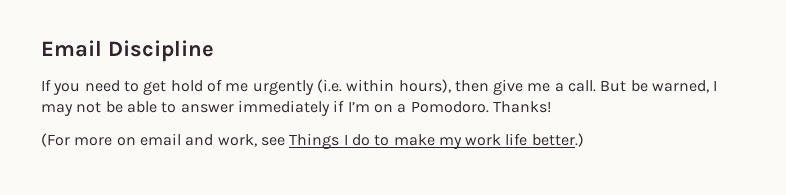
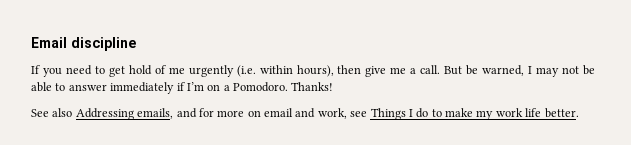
[108,40,214,62] Discipline -> [71,37,136,51] discipline
[41,133,70,147] (For -> [31,108,214,120] See also Addressing emails, and for
[531,133,584,147] better.) -> [544,108,579,118] better.

